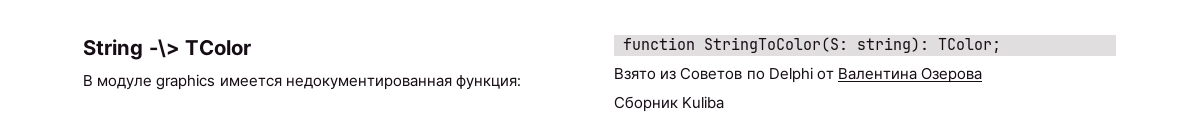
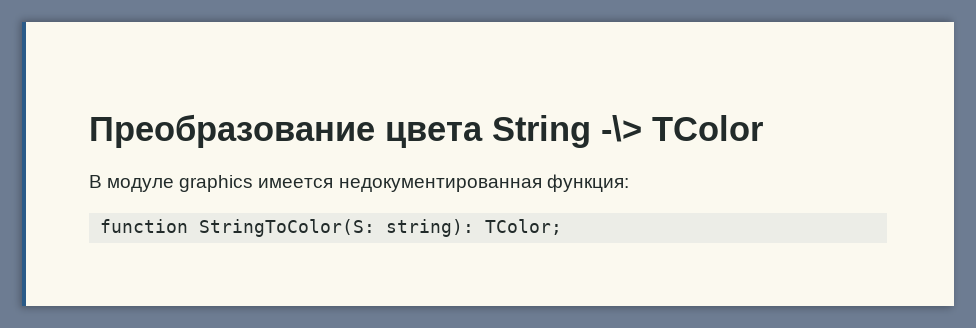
(83, 49) none -> [89,114,483,148] Преобразование цвета
[614,67,983,83] [614,96,725,112] // Взято из Советов по Delphi от Валентина Озерова // Сборник Kuliba -> (563, 227) none

